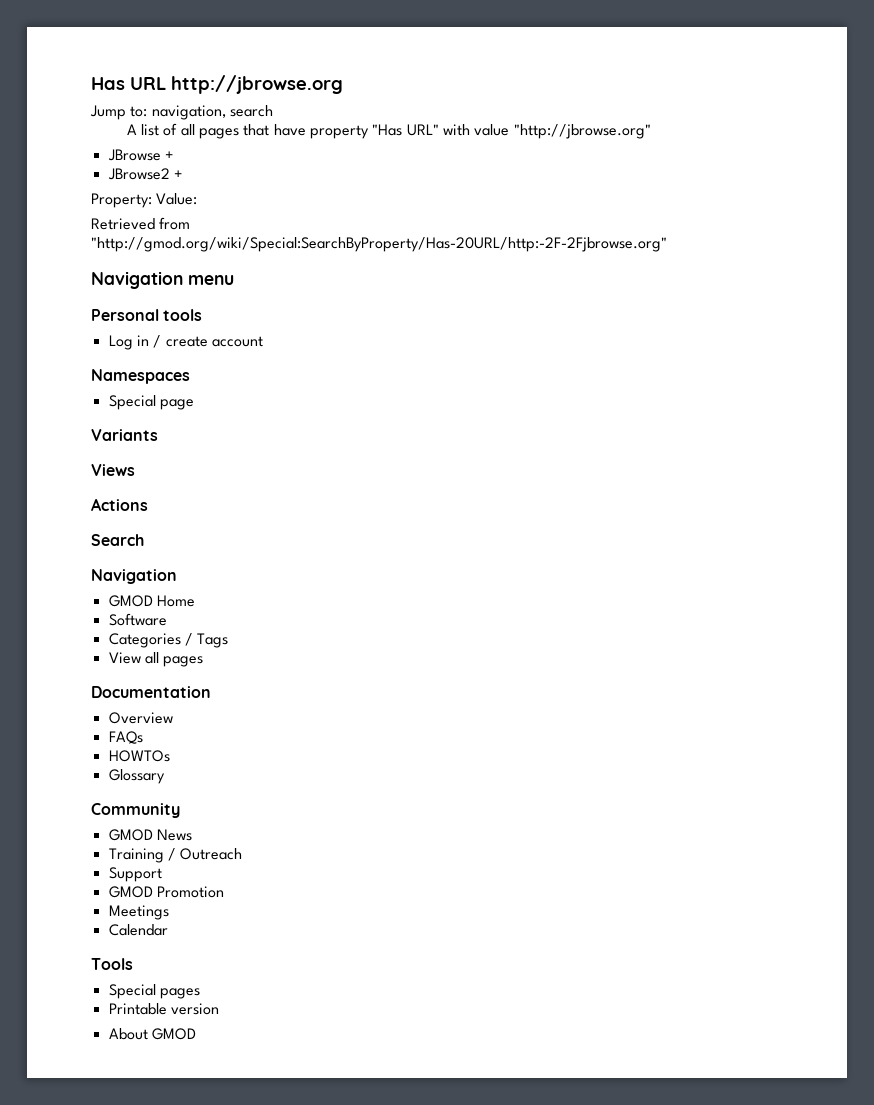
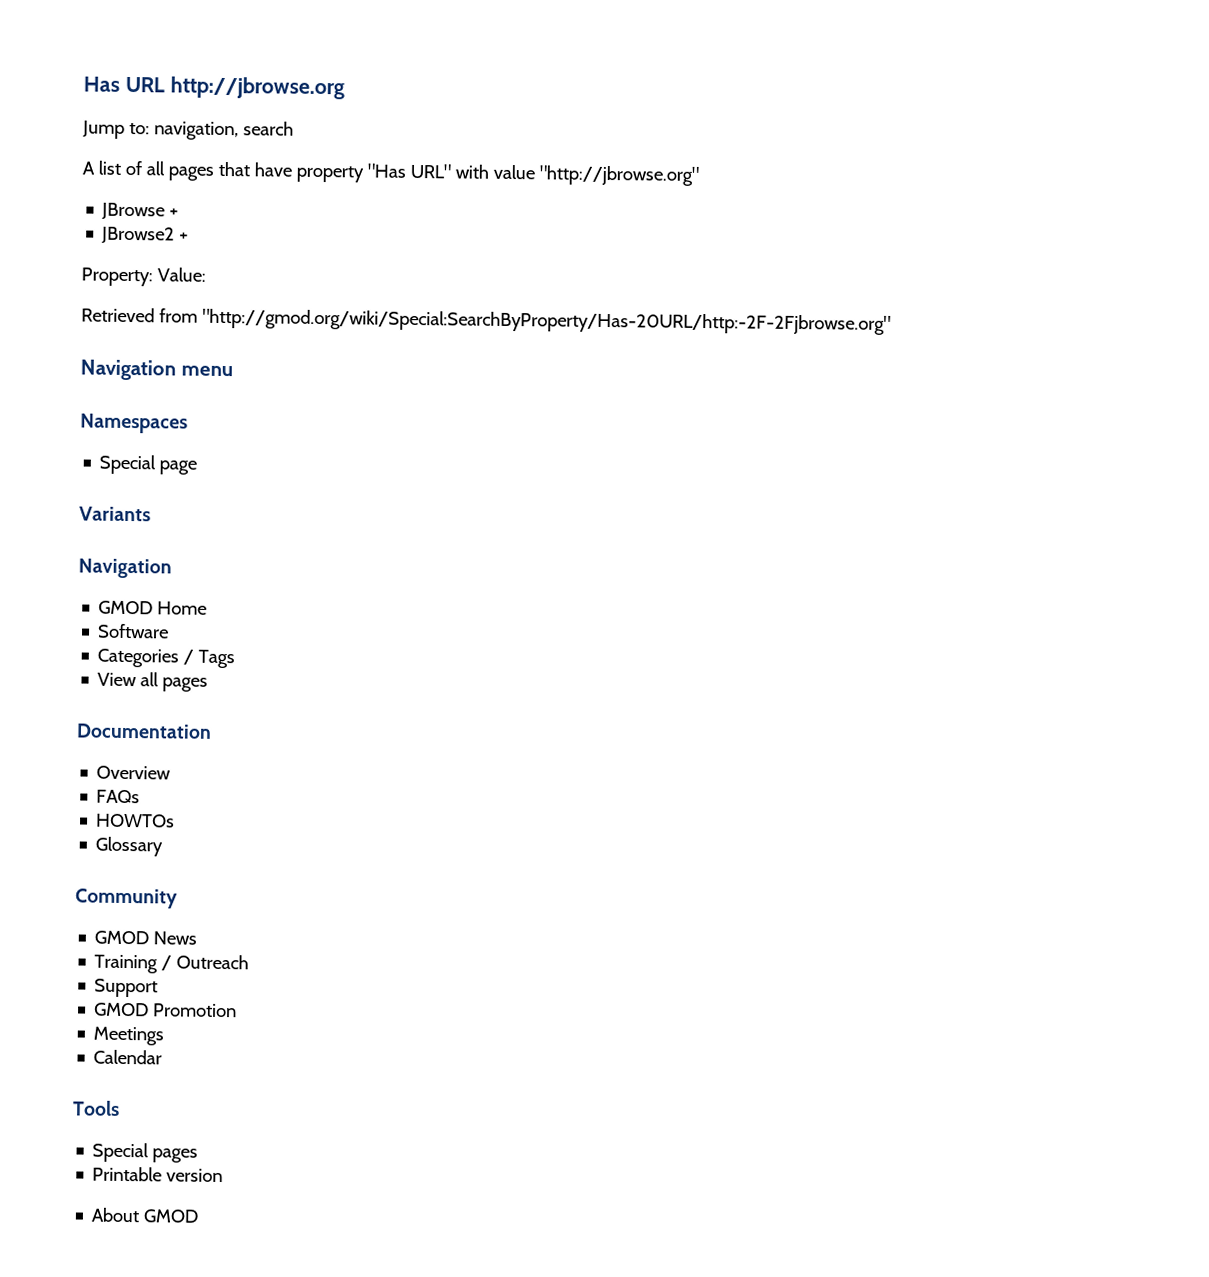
[91,309,203,321] [108,335,263,350] // Personal tools // Log in / create account -> (233, 371) none
[91,464,135,476] [91,498,148,511] [91,534,144,546] // Views // Actions // Search -> (151, 514) none

